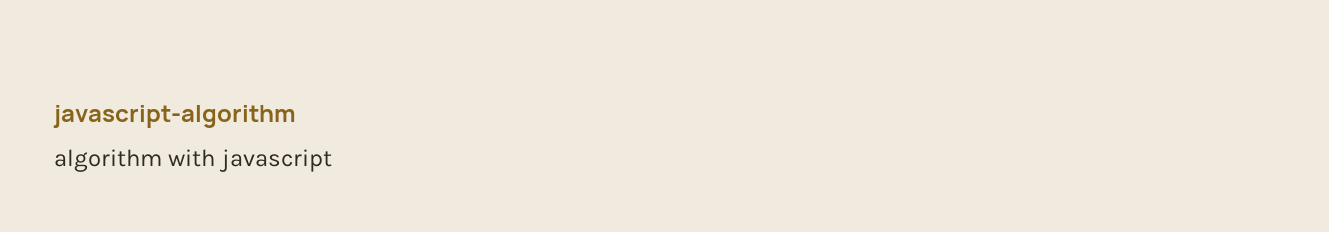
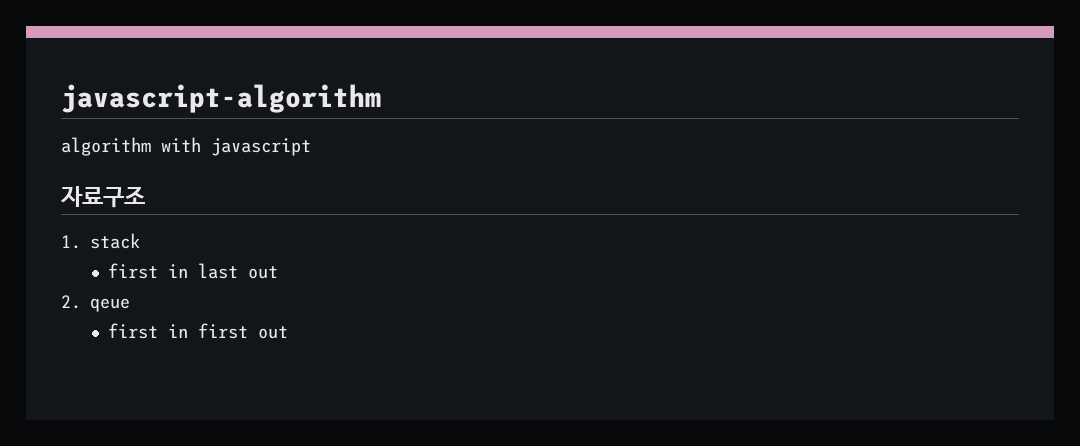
(332, 160) none -> [60,186,145,208] [61,233,140,249] [107,263,278,279] [61,295,130,312] [107,323,288,339] // 자료구조 // 1. stack // first in last out // 2. qeue // first in first out

